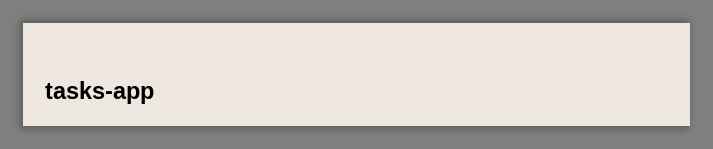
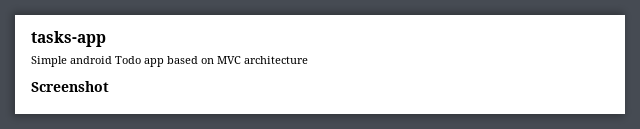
(154, 92) none -> [31,56,308,67] [31,81,109,92] // Simple android Todo app based on MVC architecture // Screenshot

